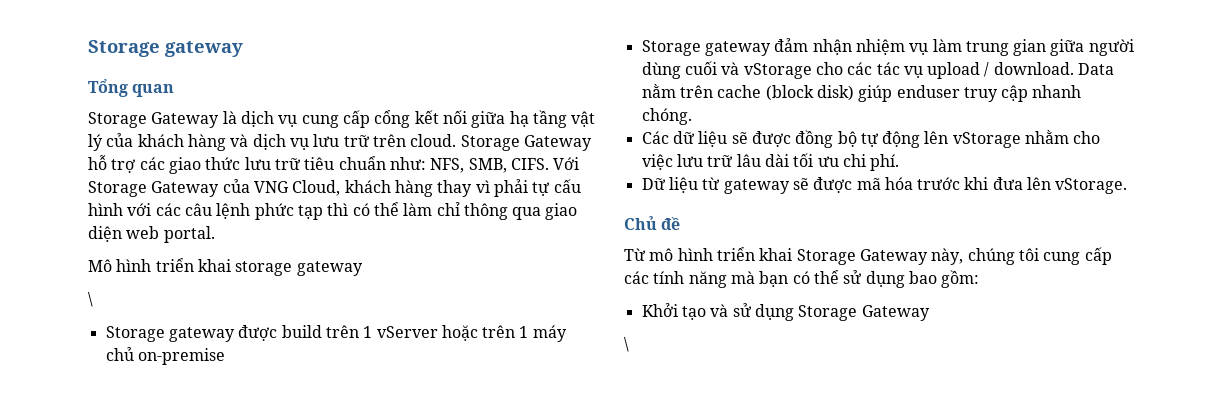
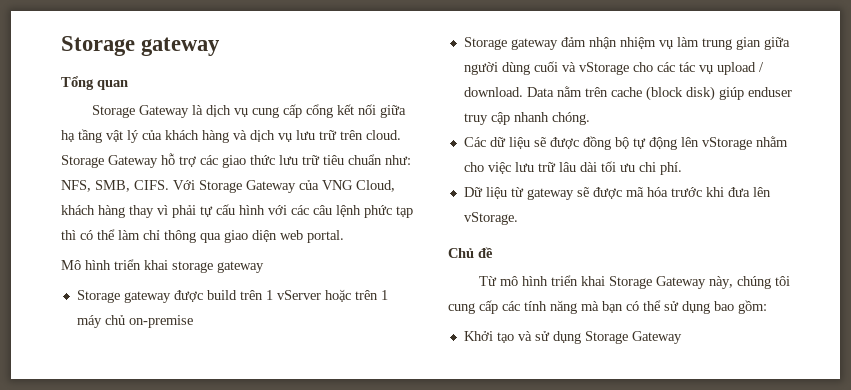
[88,292,93,307] // \ -> (264, 267) none
[624,337,629,352] // \ -> (682, 337) none

